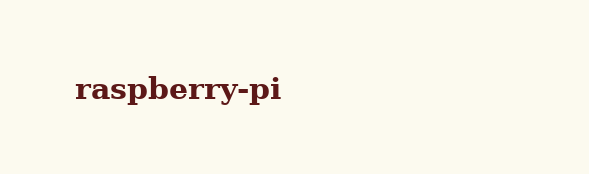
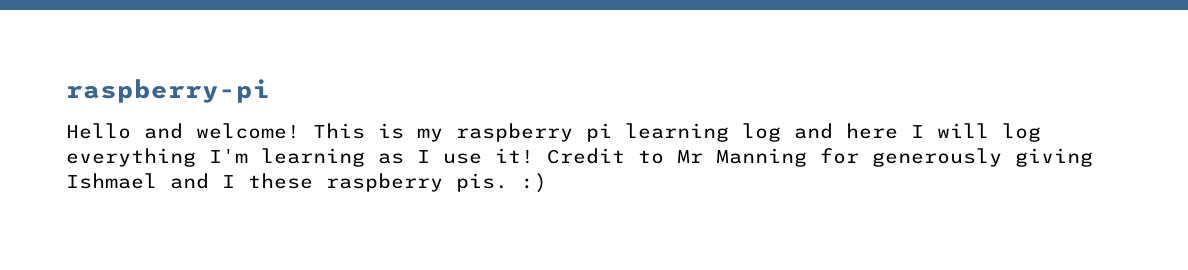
(281, 90) none -> [66,123,1041,142] [66,148,1093,167] [66,173,547,193] // Hello and welcome! This is my raspberry pi learning log and here I will log everything I'm learning as I use it! Credit to Mr Manning for generously giving Ishmael and I these raspberry pis. :)

